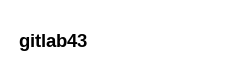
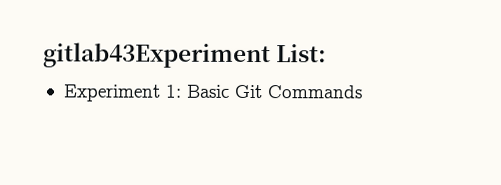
[19,34,87,51] gitlab43 -> [43,42,328,69] [62,84,363,102] gitlab43Experiment List: // Experiment 1: Basic Git Commands

